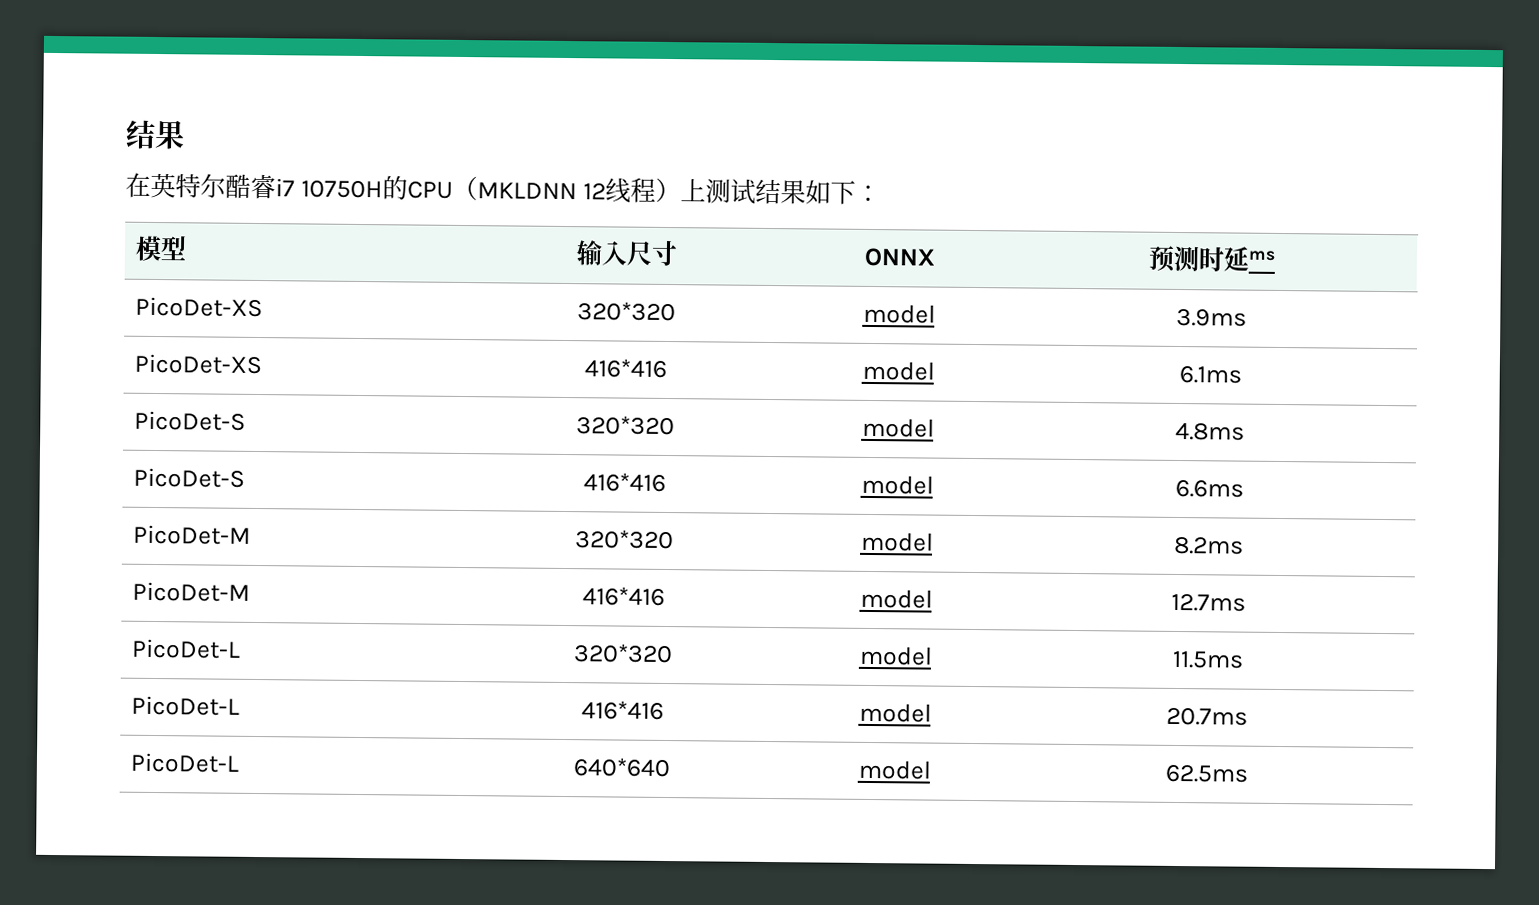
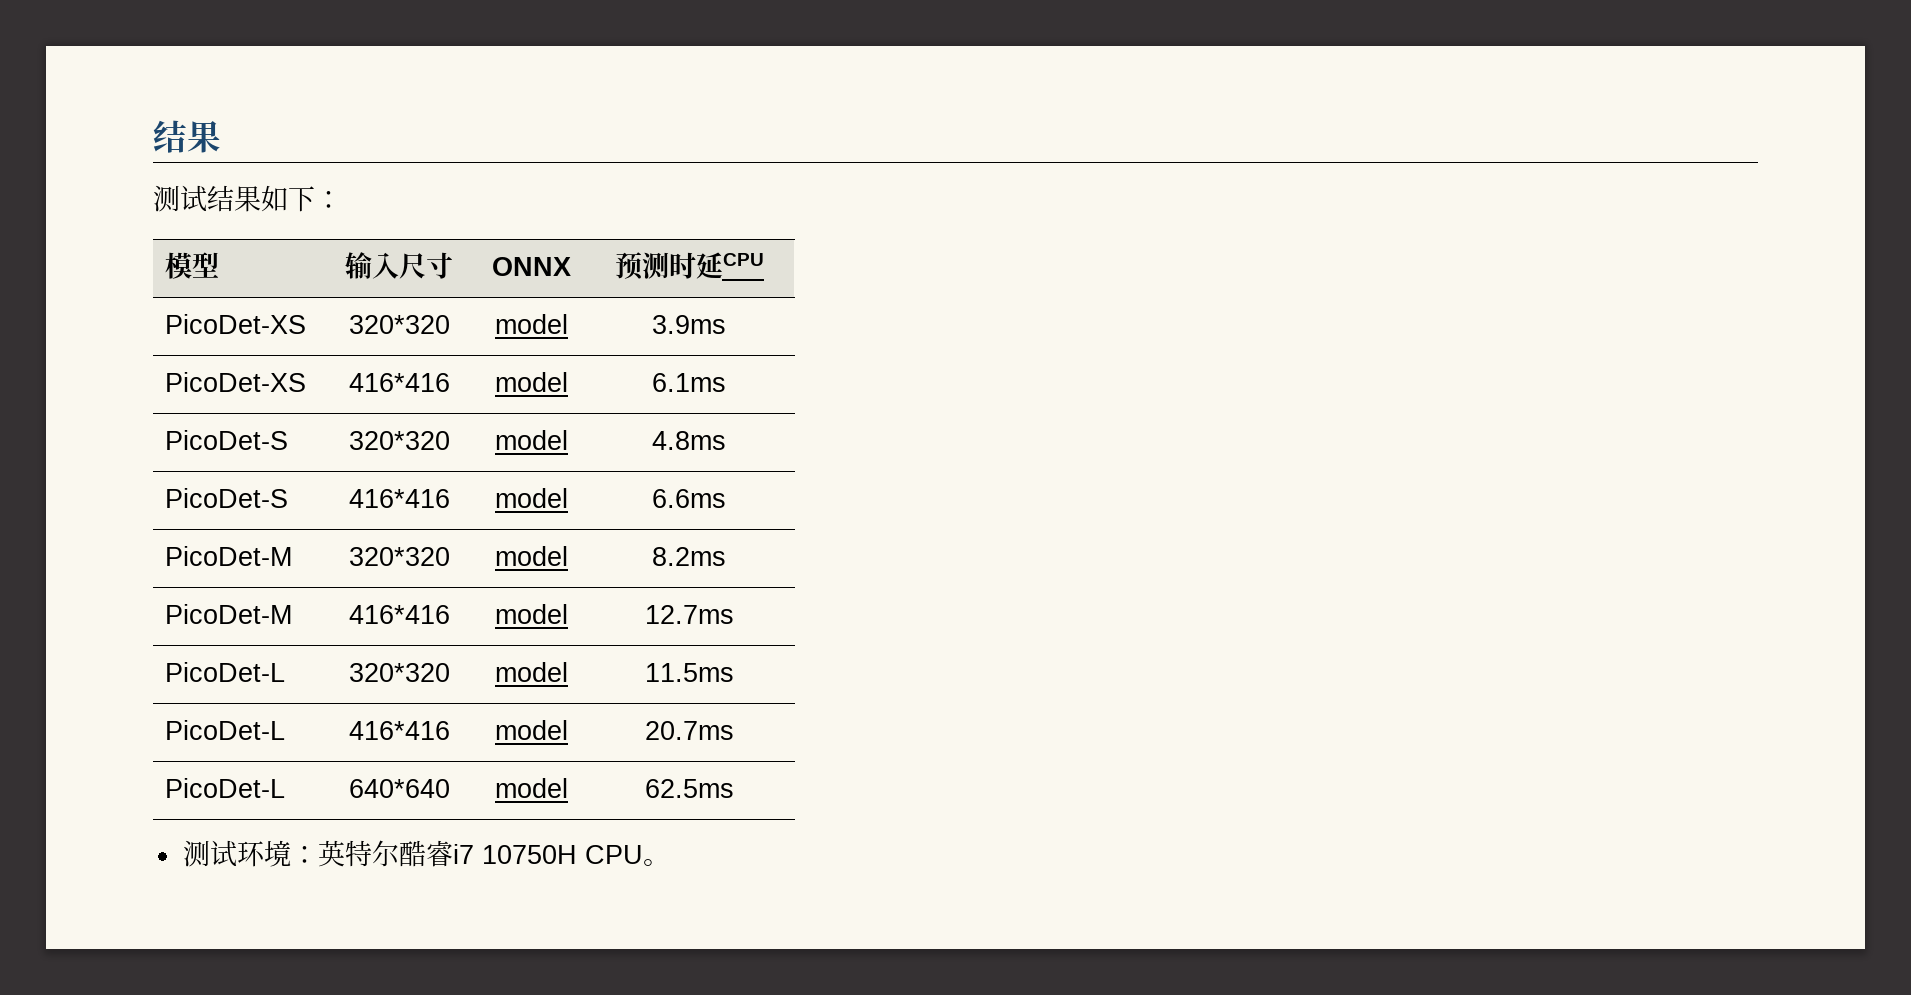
[125,172,706,203] 在英特尔酷睿i7 10750H的CPU（MKLDNN 12线程）上 -> (221, 137) none
[1247,250,1275,261] ms -> [722,253,764,266] CPU
(1248, 773) none -> [182,840,670,867] // 测试环境：英特尔酷睿i7 10750H CPU。

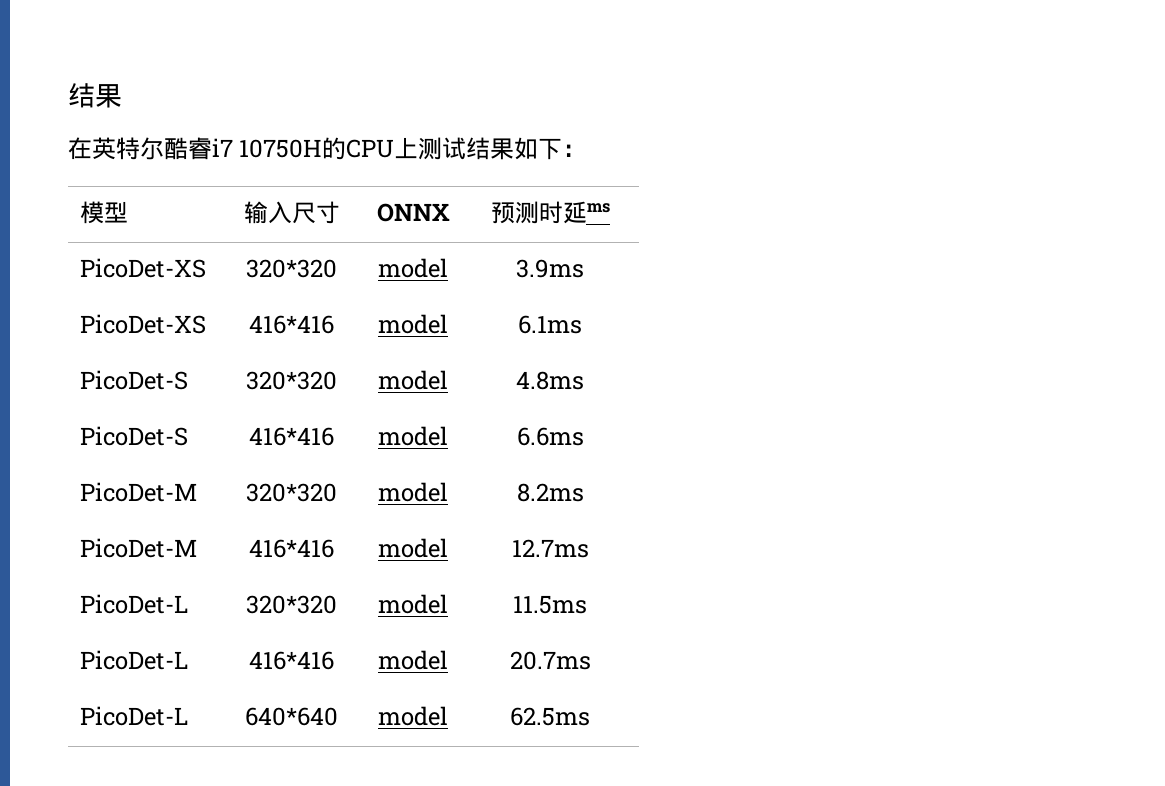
(221, 137) none -> [68,137,419,160] 在英特尔酷睿i7 10750H的CPU上
[722,253,764,266] CPU -> [586,203,610,213] ms
[182,840,670,867] // 测试环境：英特尔酷睿i7 10750H CPU。 -> (590, 716) none

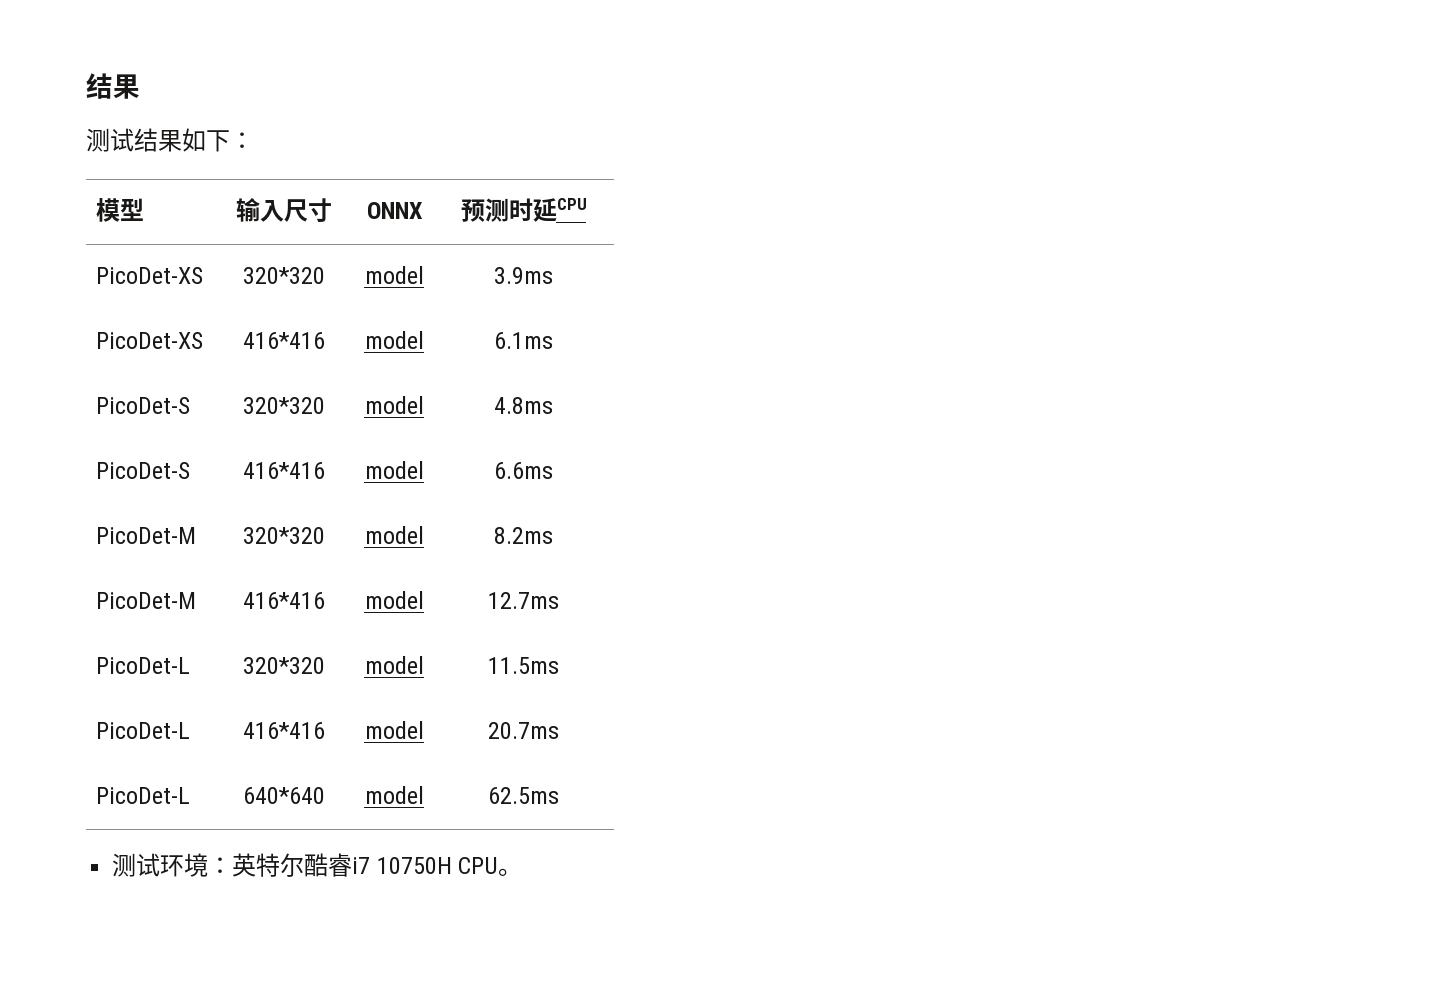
[68,137,419,160] 在英特尔酷睿i7 10750H的CPU上 -> (140, 86) none
[586,203,610,213] ms -> [556,198,587,210] CPU
(590, 716) none -> [112,853,523,877] // 测试环境：英特尔酷睿i7 10750H CPU。

